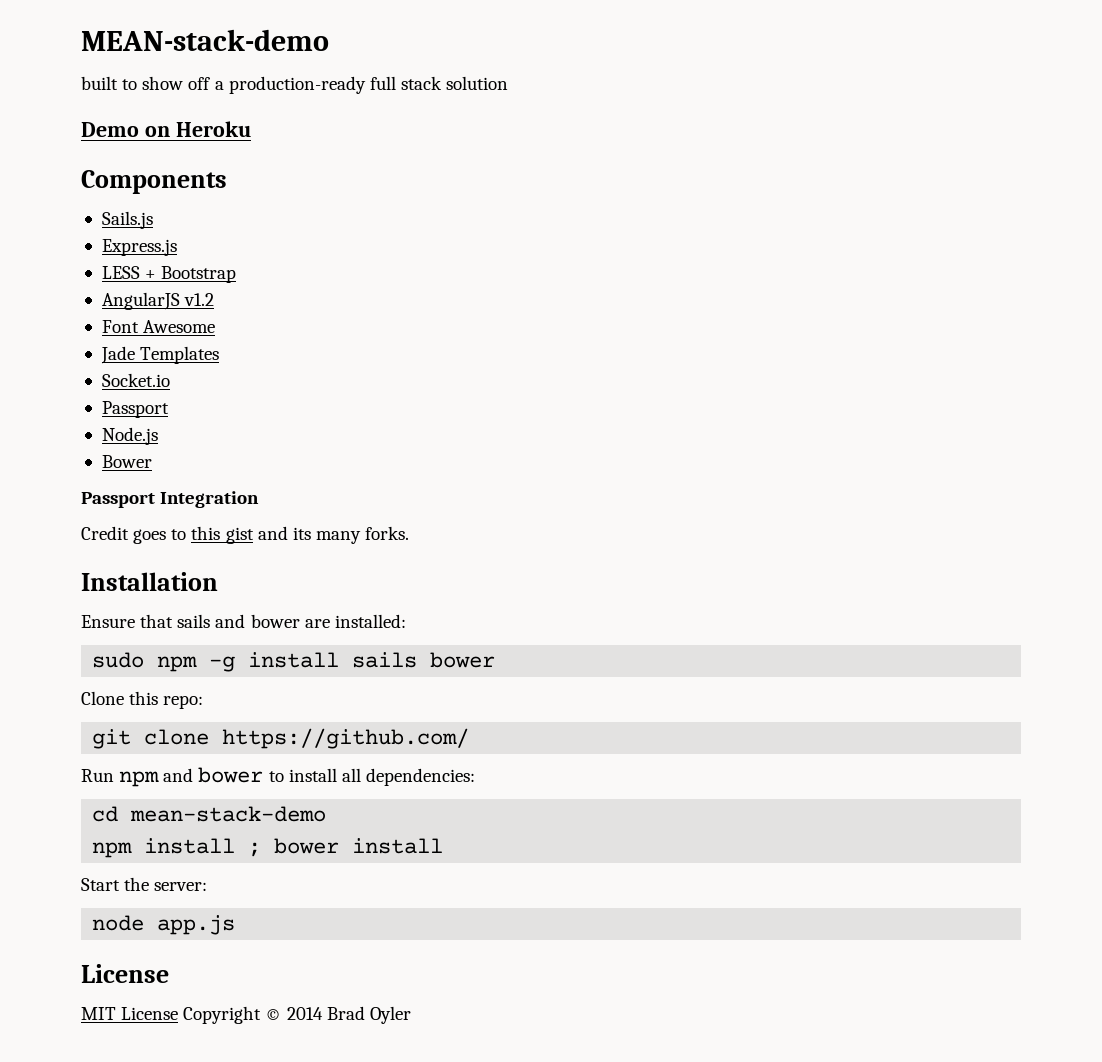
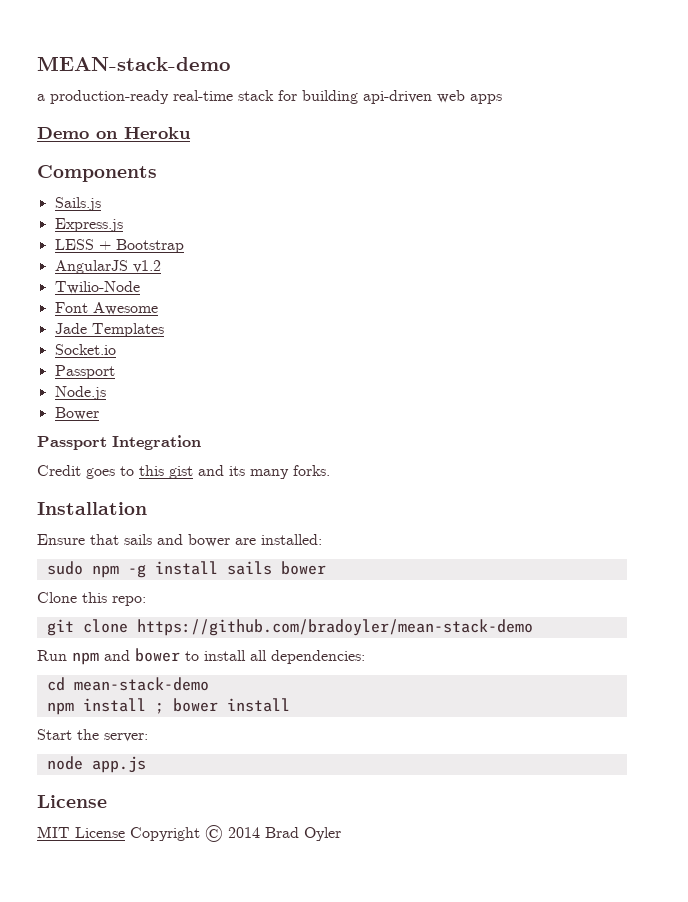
[81,76,509,94] built to show off a production-ready full stack solution -> [37,90,502,104] a production-ready real-time stack for building api-driven web apps
(215, 299) none -> [54,281,140,294] // Twilio-Node
[222,728,470,749] https://github.com/ -> [136,619,533,636] https://github.com/bradoyler/mean-stack-demo

